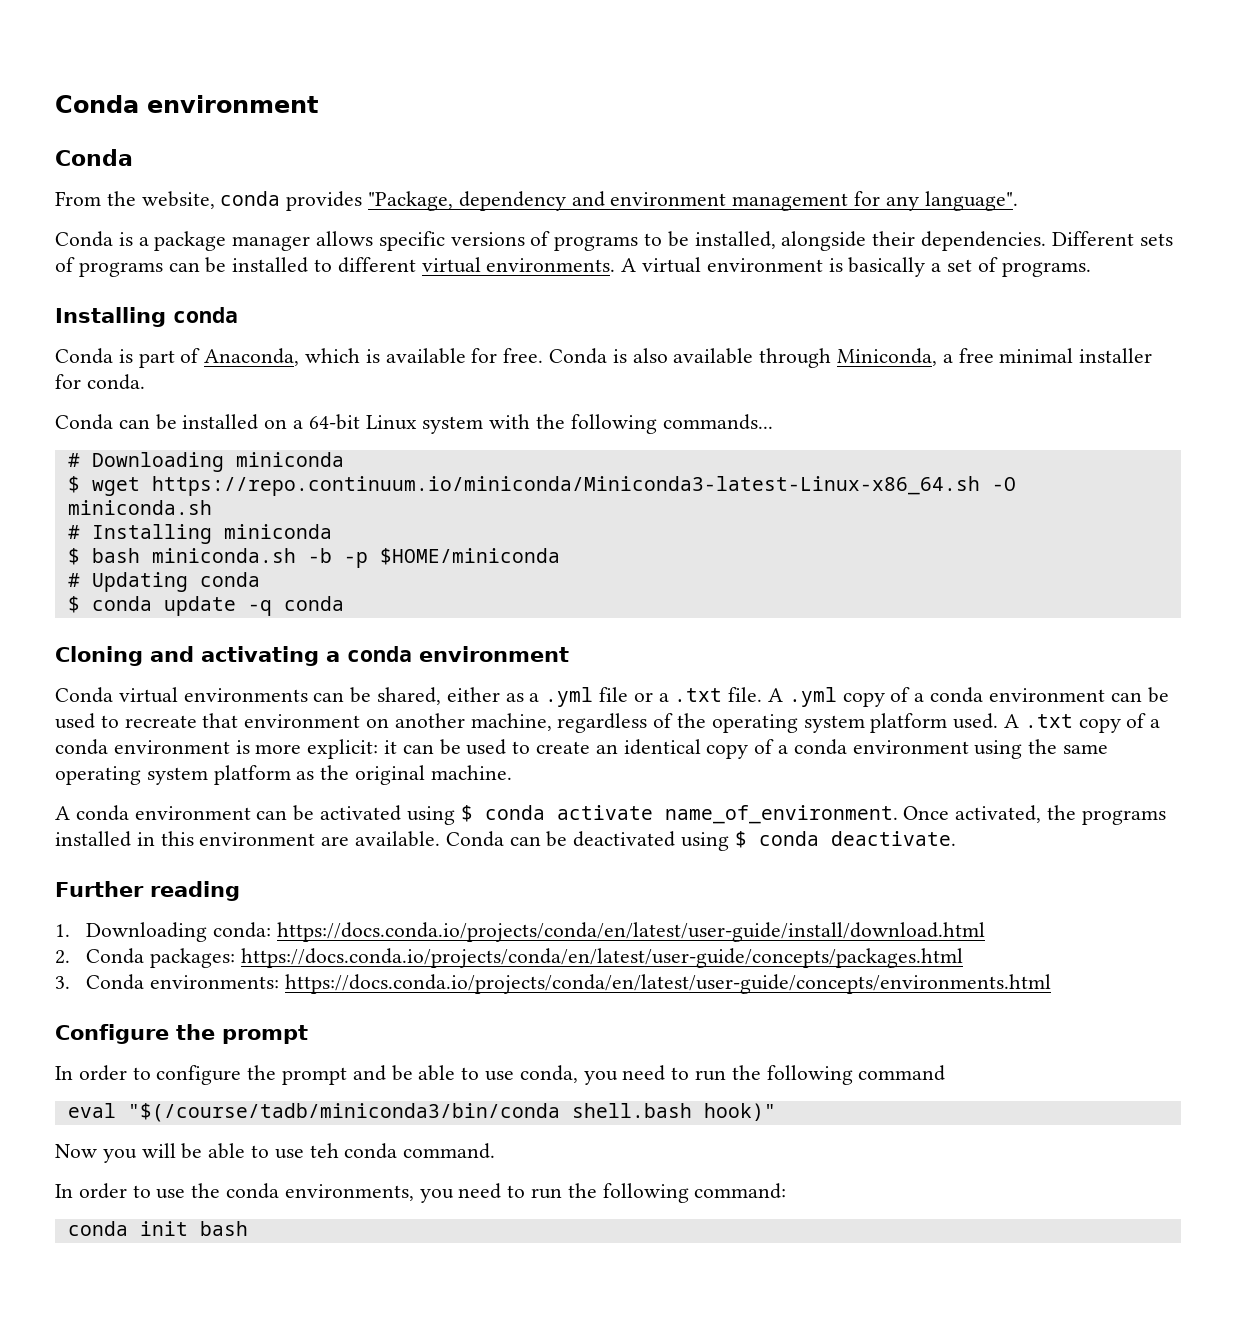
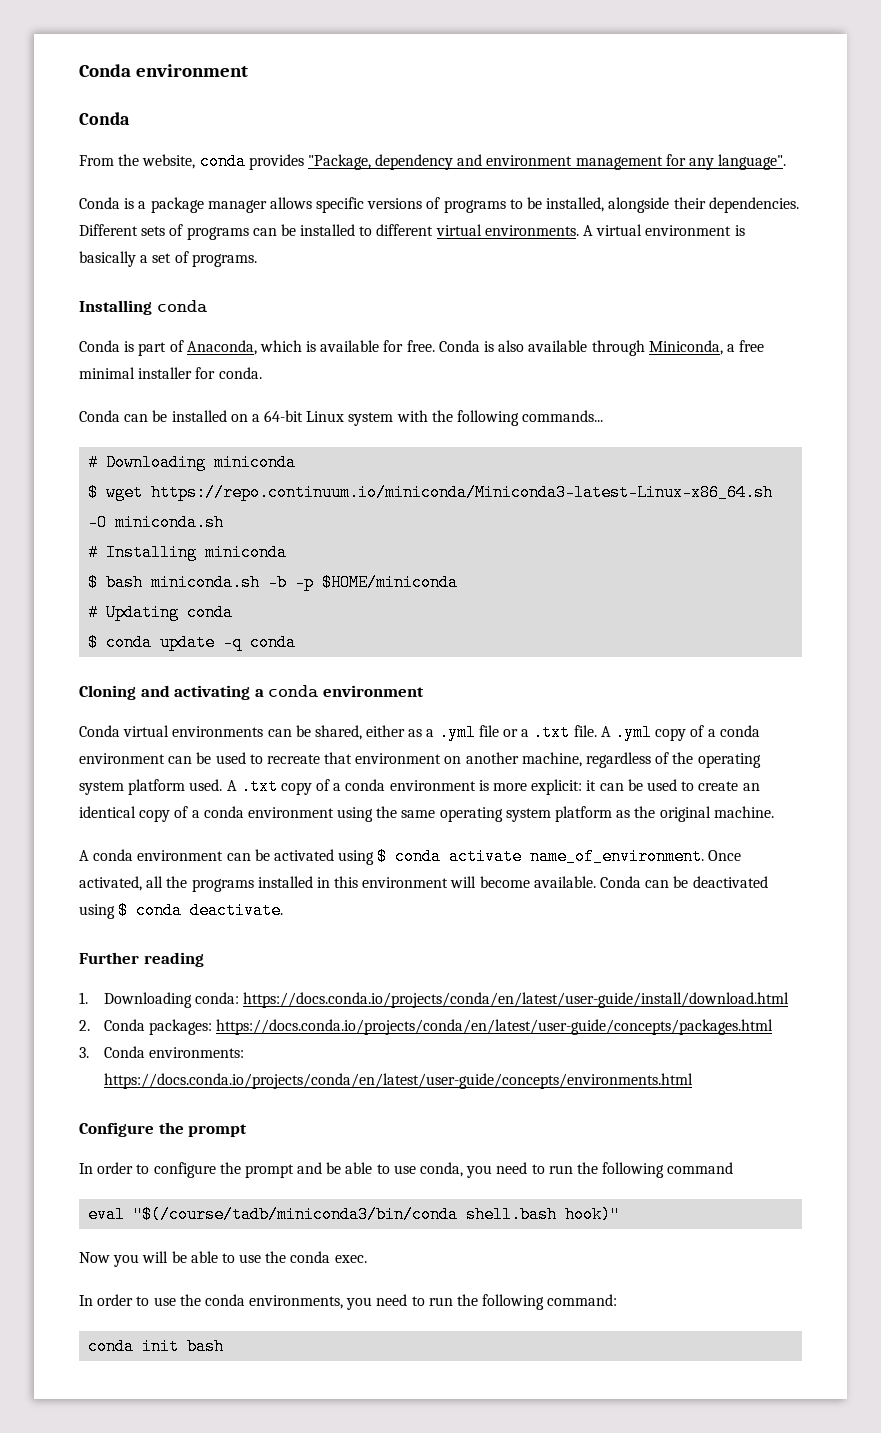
(1042, 814) none -> [146,876,164,888] all
[321,836,350,846] are -> [450,876,530,888] will become
[309,1143,496,1159] teh conda command. -> [265,1251,367,1263] the conda exec.

